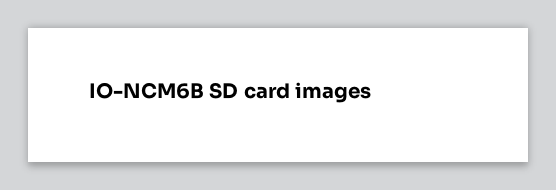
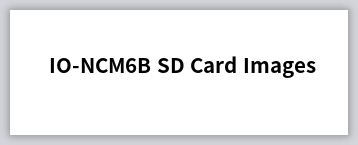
[243,82,372,103] card images -> [190,56,316,78] Card Images

